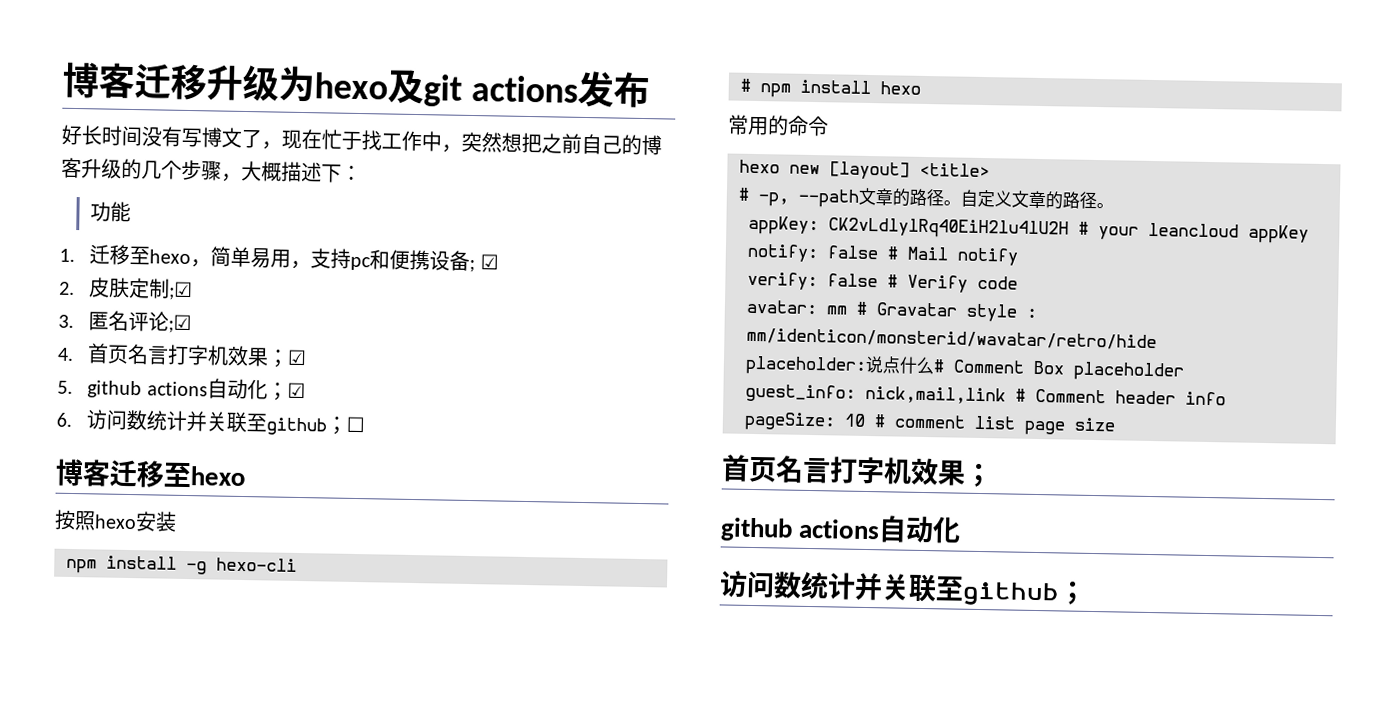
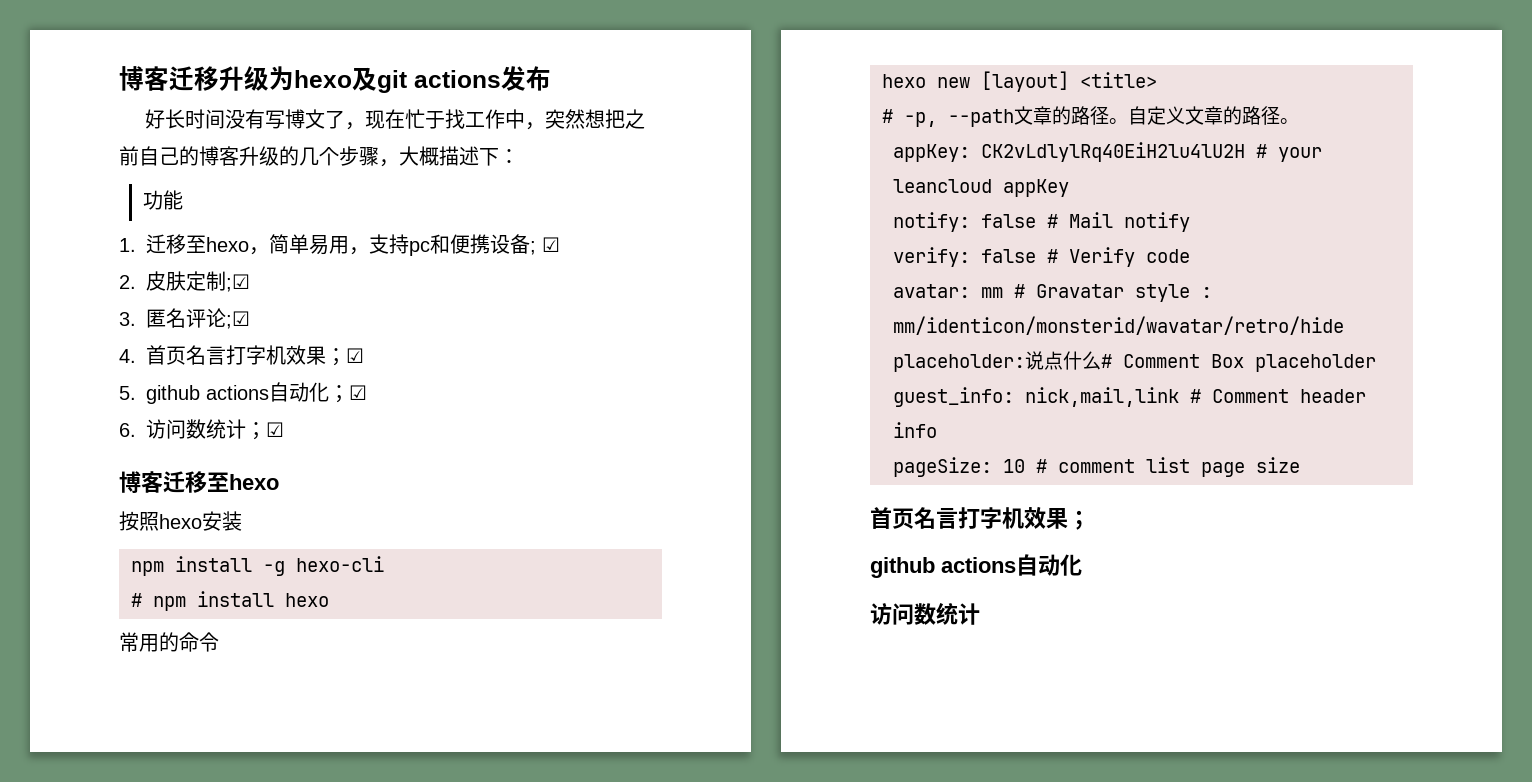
[186,411,366,436] 并关联至github；☐ -> [246,422,284,440] ；☑
[854,572,1087,607] 并关联至github； -> (980, 614) none

